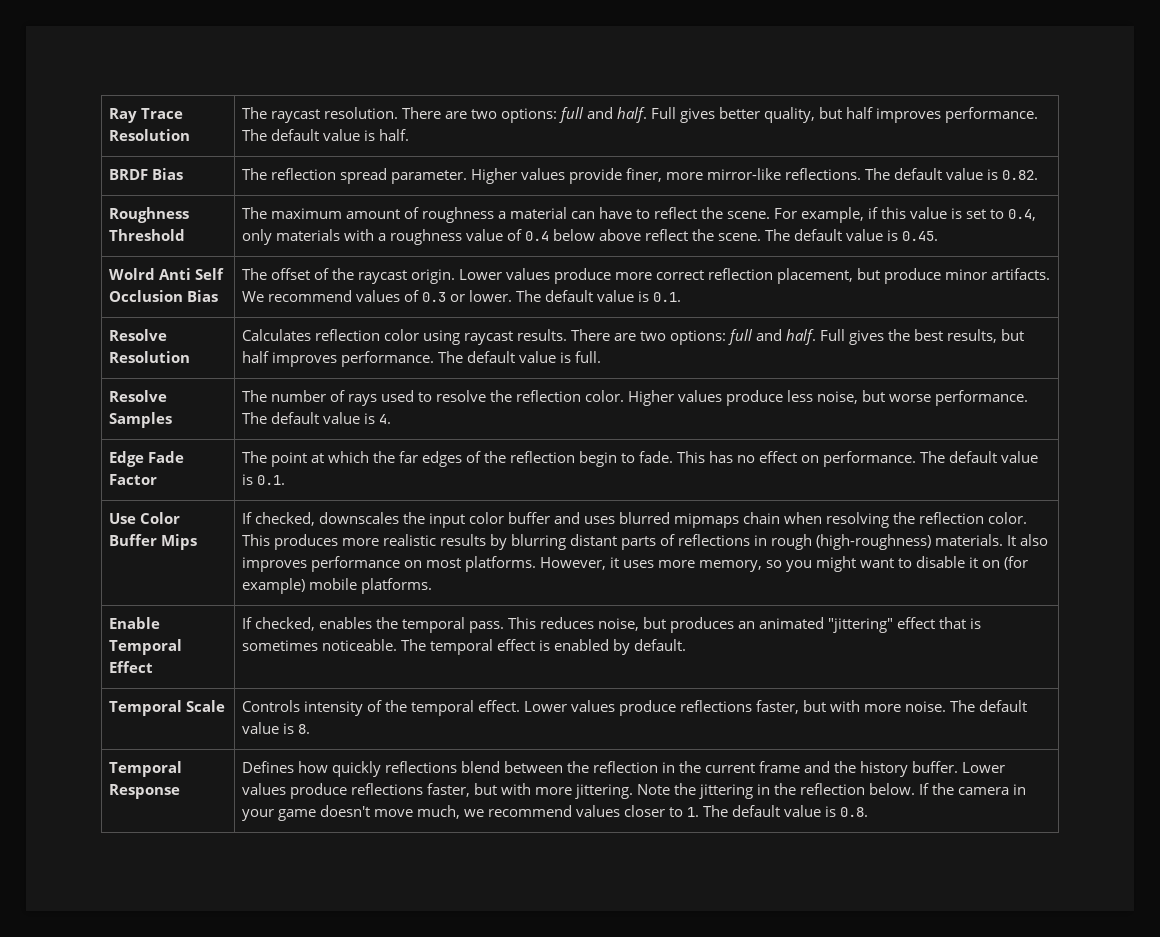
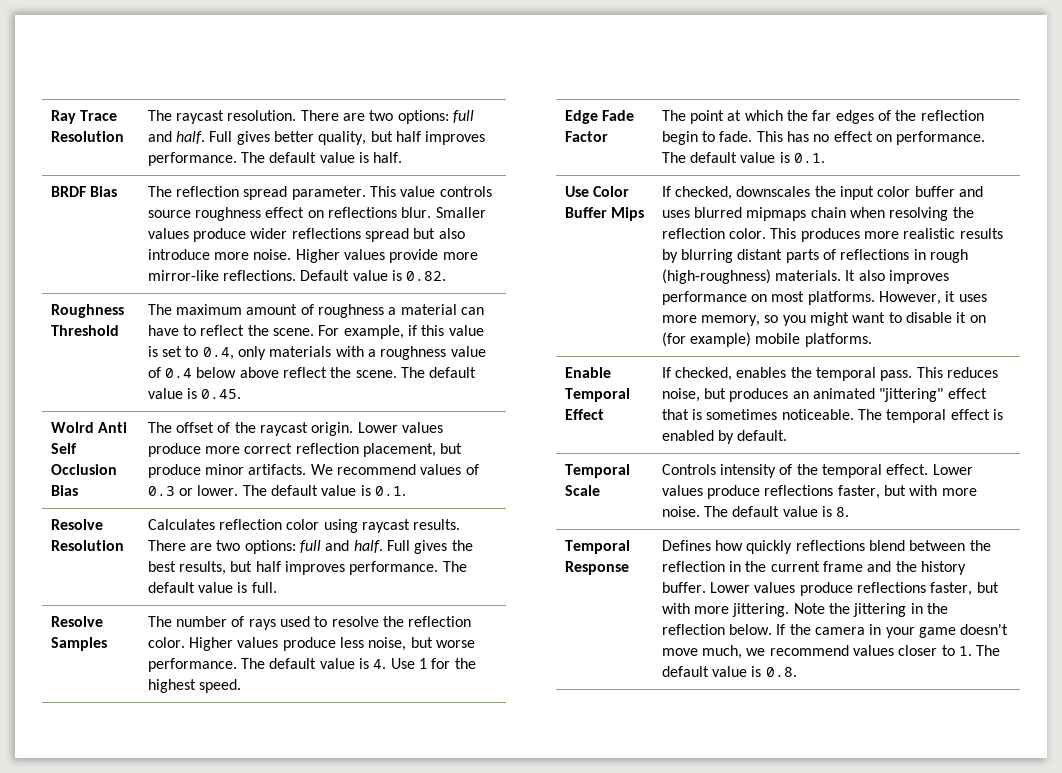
(468, 177) none -> [370,186,492,197] [147,207,486,221] [147,228,465,242] [147,249,292,260] This value controls source roughness effect on reflections blur. Smaller values produce wider reflections spread but also introduce more noise.
[626,168,663,182] finer, -> (439, 256) none
[865,168,943,180] The default -> [300,270,350,281] Default
(392, 419) none -> [390,658,476,669] [147,679,242,693] Use 1 for the highest speed.

